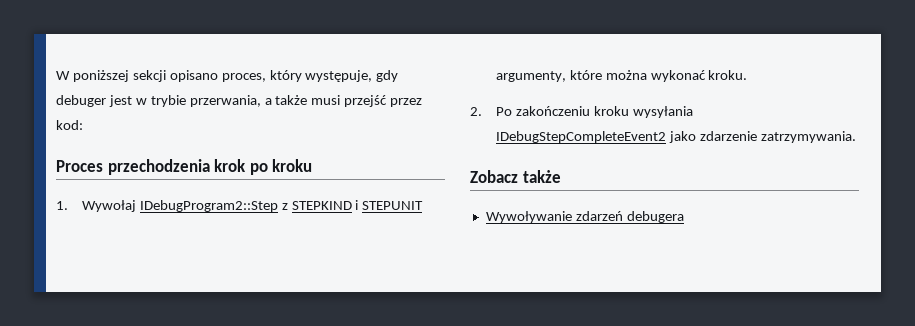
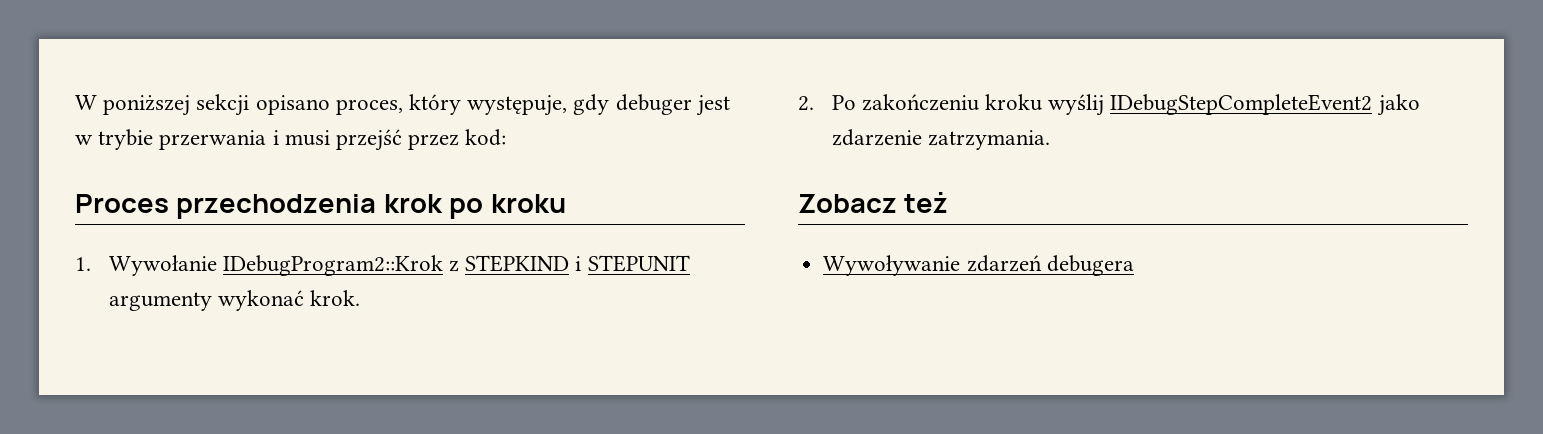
[189,95,308,107] przerwania, a także -> [159,130,279,150] przerwania i
[81,200,278,212] Wywołaj IDebugProgram2::Step -> [108,255,443,276] Wywołanie IDebugProgram2::Krok
[495,70,748,82] argumenty, które można wykonać kroku. -> [108,290,361,311] argumenty wykonać krok.
[632,106,693,118] wysyłania -> [1048,94,1105,116] wyślij
[760,131,856,143] zatrzymywania. -> [927,130,1050,150] zatrzymania.
[522,170,561,183] także -> [904,192,949,213] też

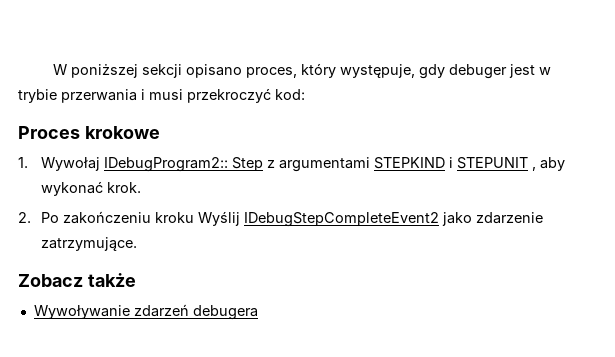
[336,129,460,151] przejść przez -> [187,88,271,103] przekroczyć
[176,194,566,219] [75,255,460,276] przechodzenia krok po kroku // 1. Wywołanie IDebugProgram2::Krok z -> [84,126,160,139] [18,157,371,172] krokowe // 1. Wywołaj IDebugProgram2:: Step z argumentami
[108,292,212,311] argumenty -> [532,157,566,171] , aby
[1048,94,1105,116] wyślij -> [198,211,241,226] Wyślij
[927,130,1050,150] zatrzymania. -> [41,237,138,251] zatrzymujące.
[904,192,949,213] też -> [87,273,136,287] także

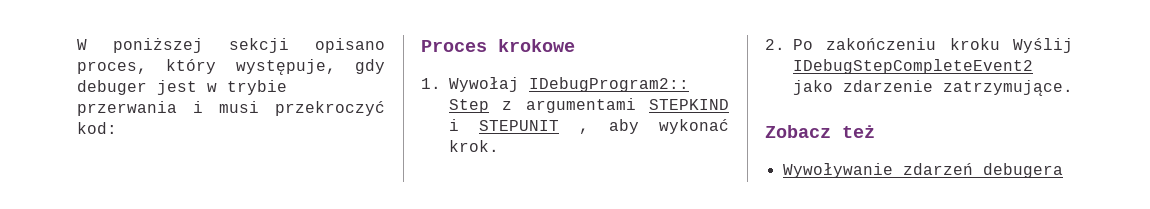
[87,273,136,287] także -> [842,125,875,138] też

